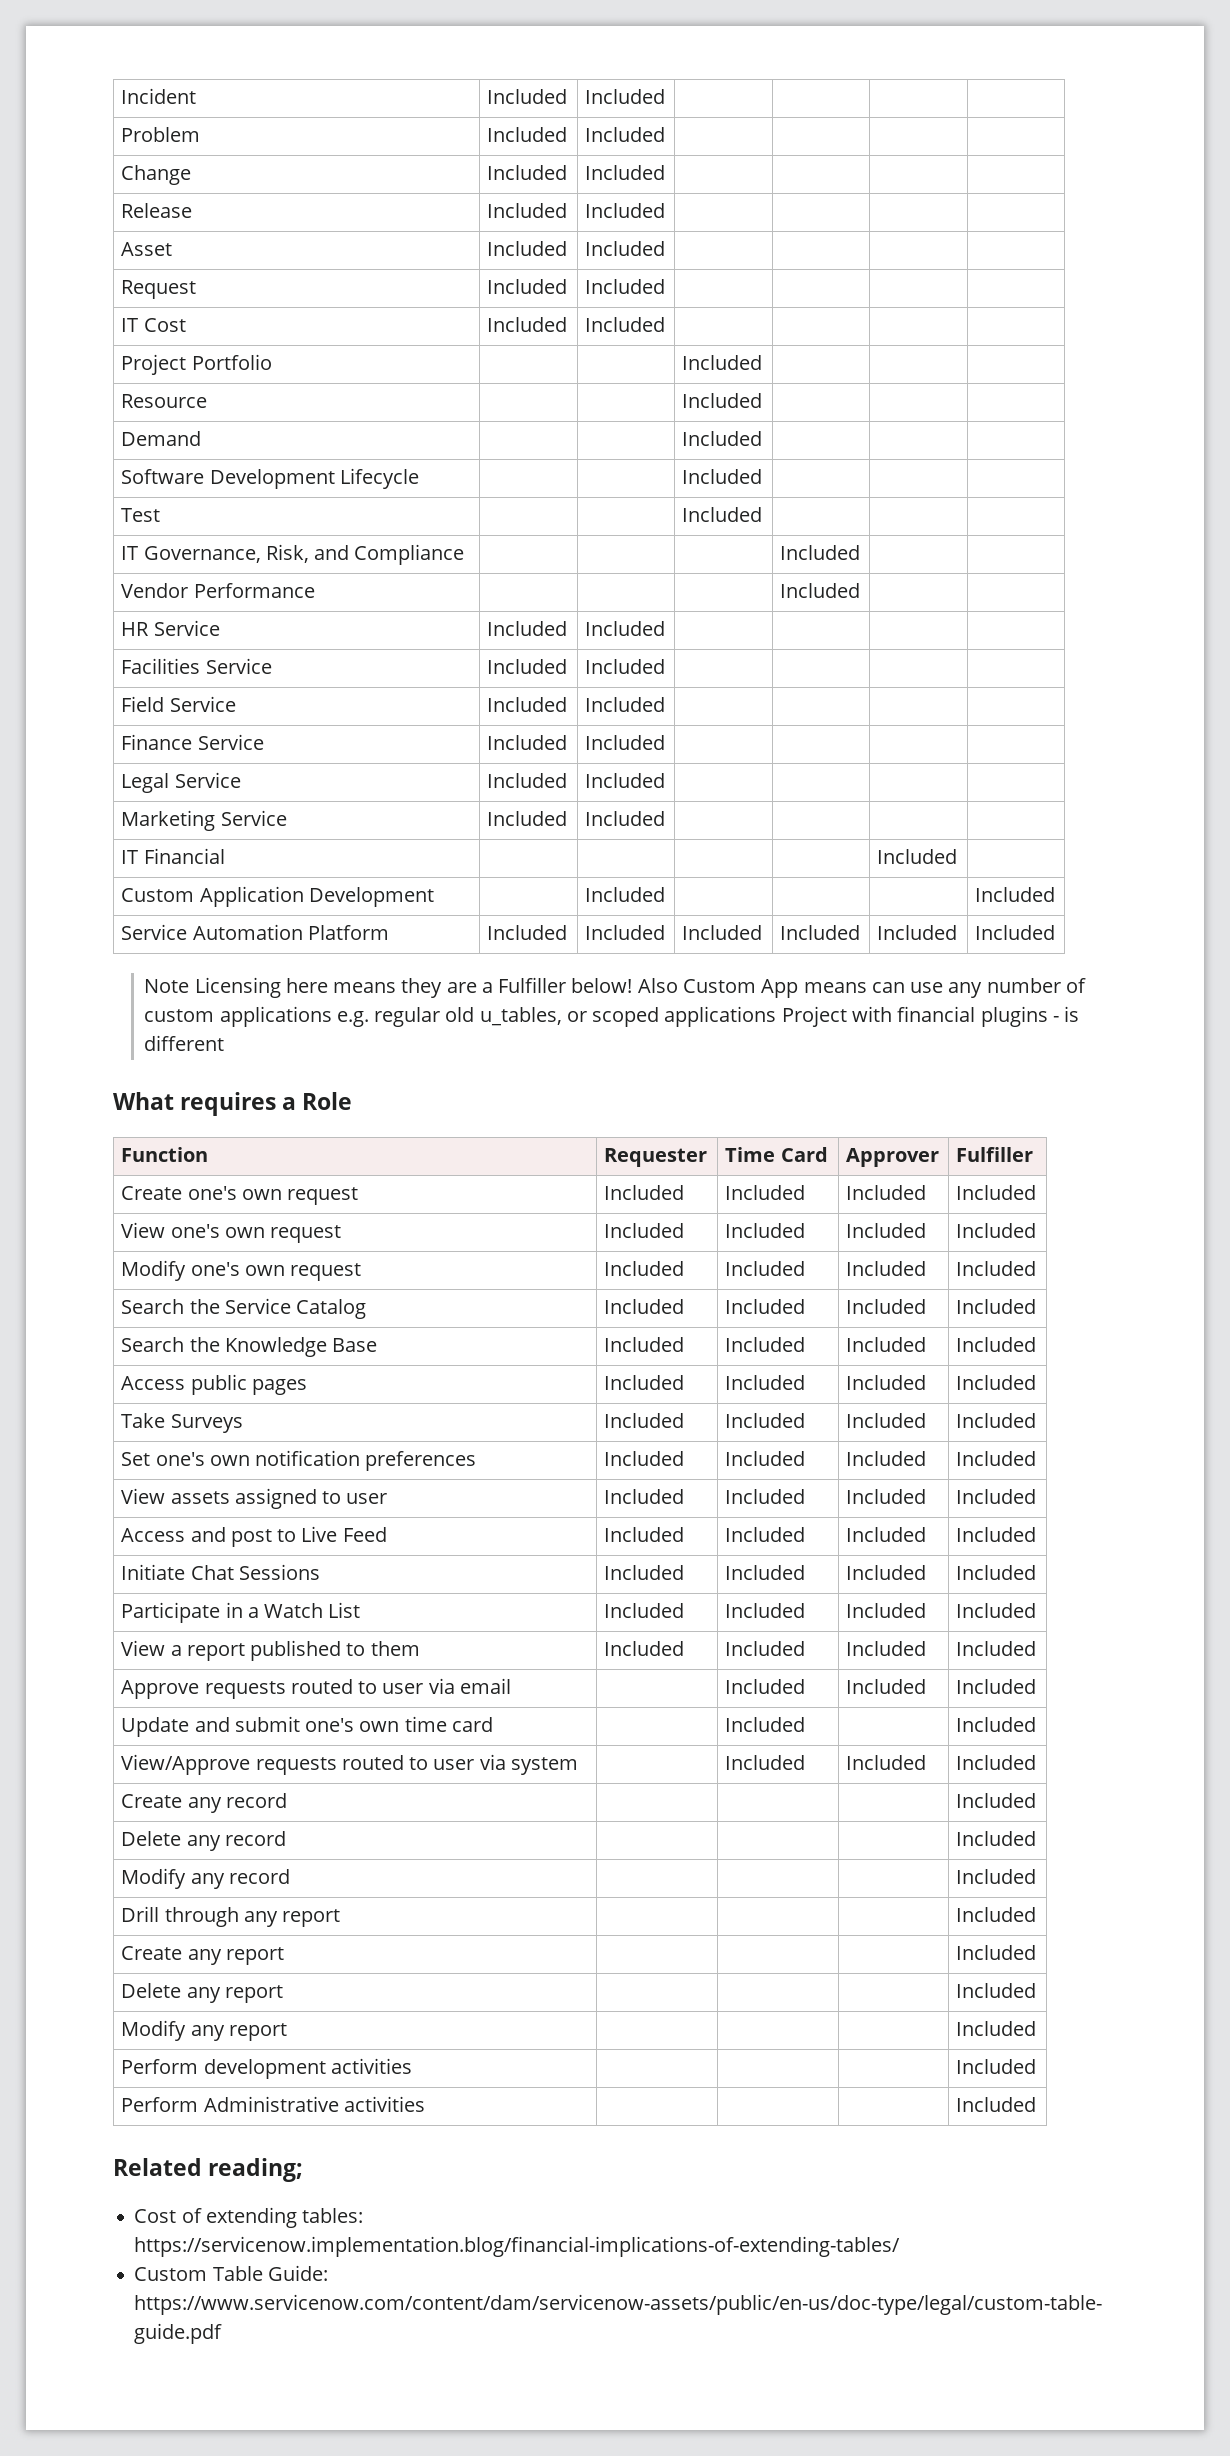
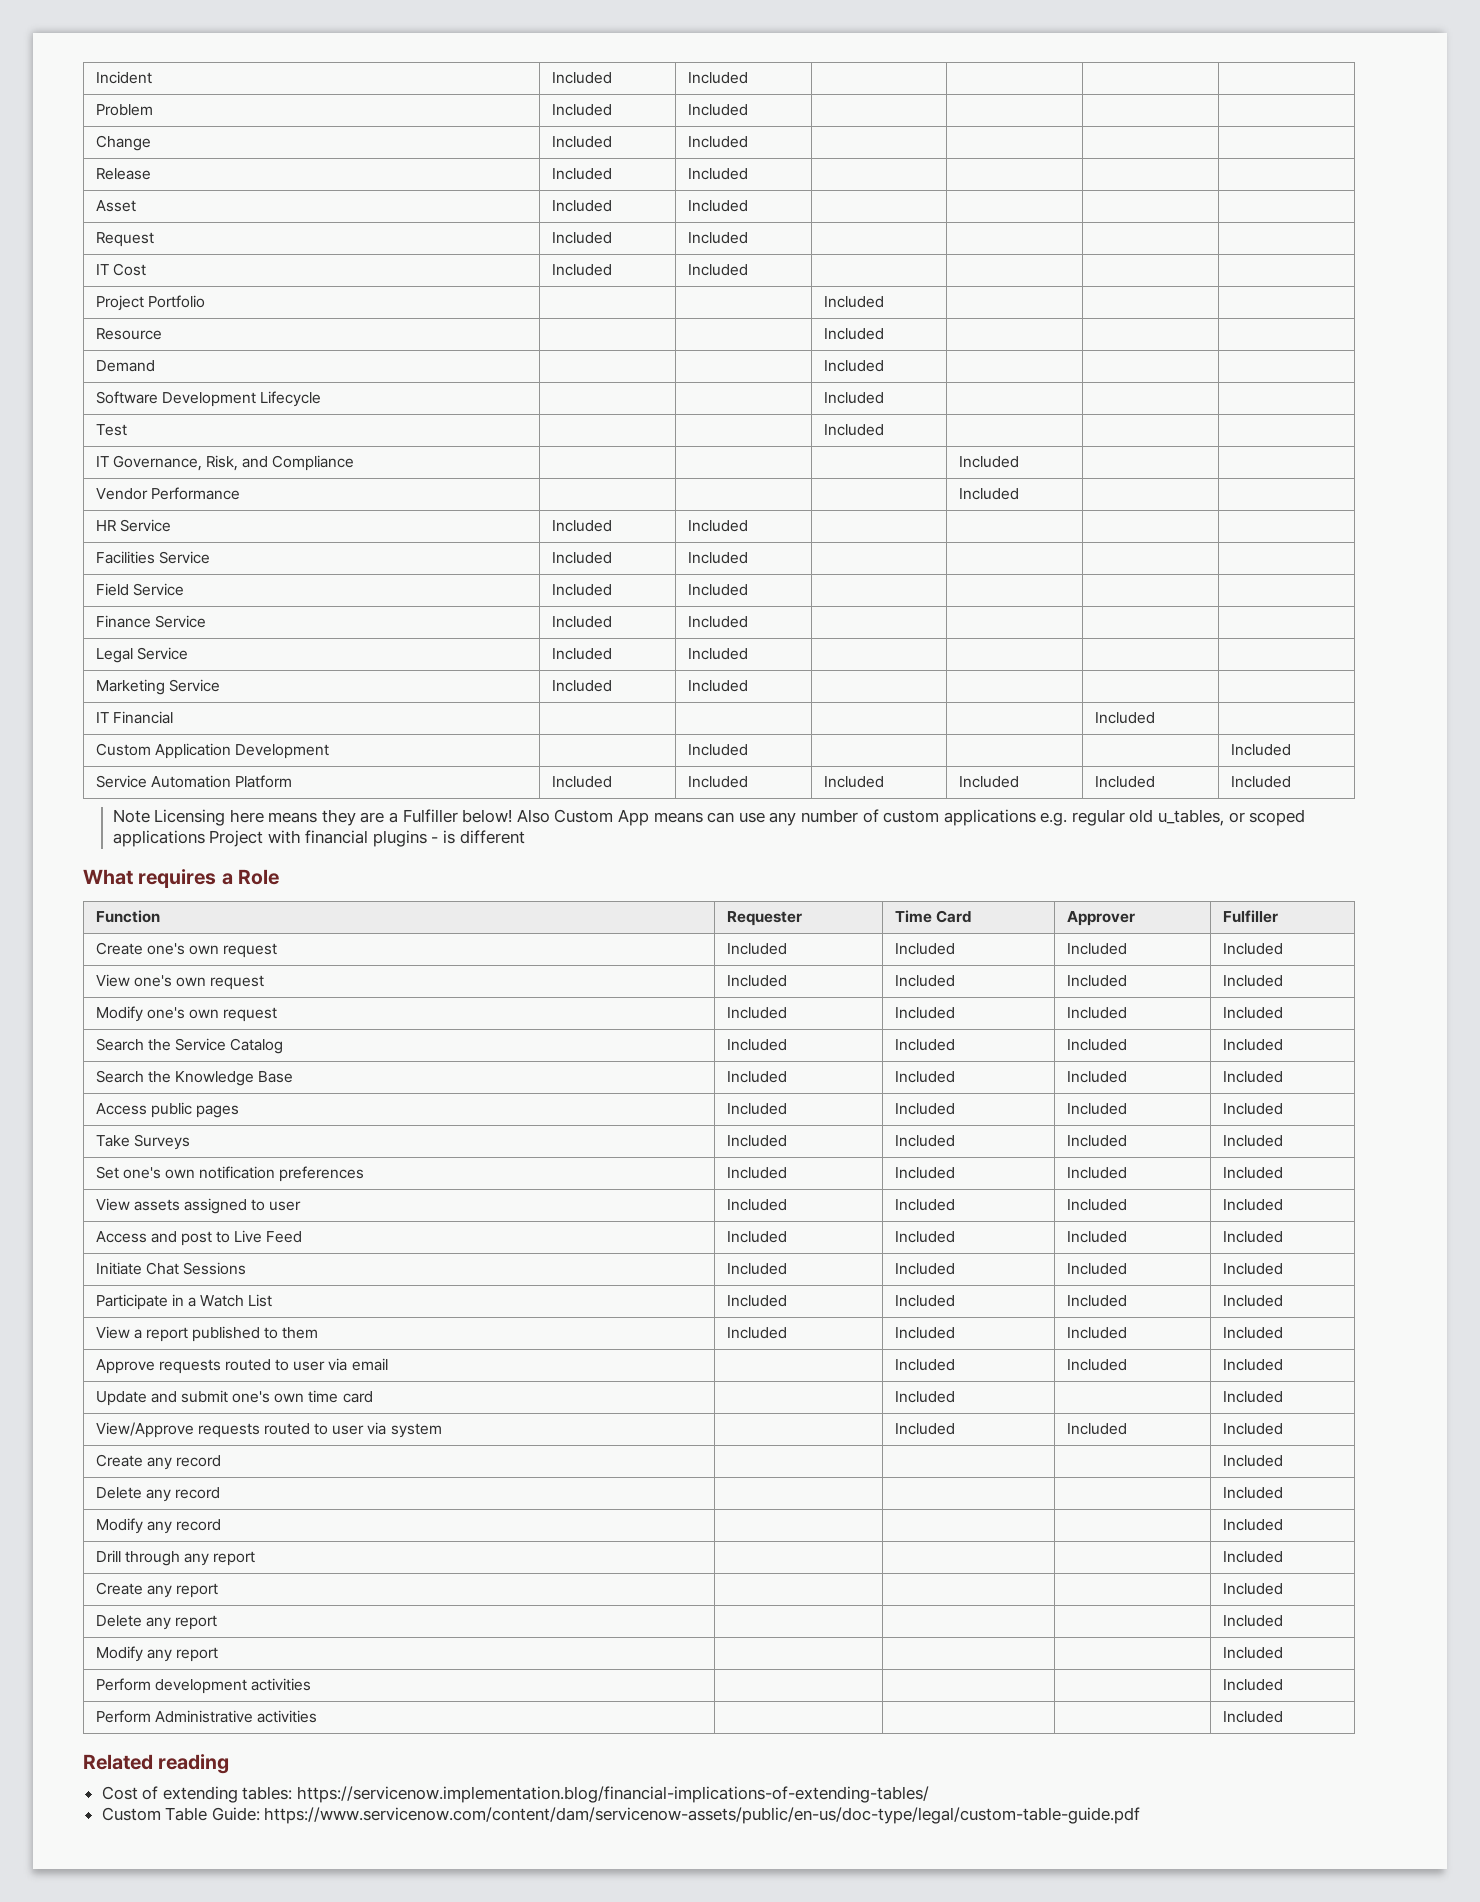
[208,2158,304,2182] reading; -> [158,1754,230,1774] reading

